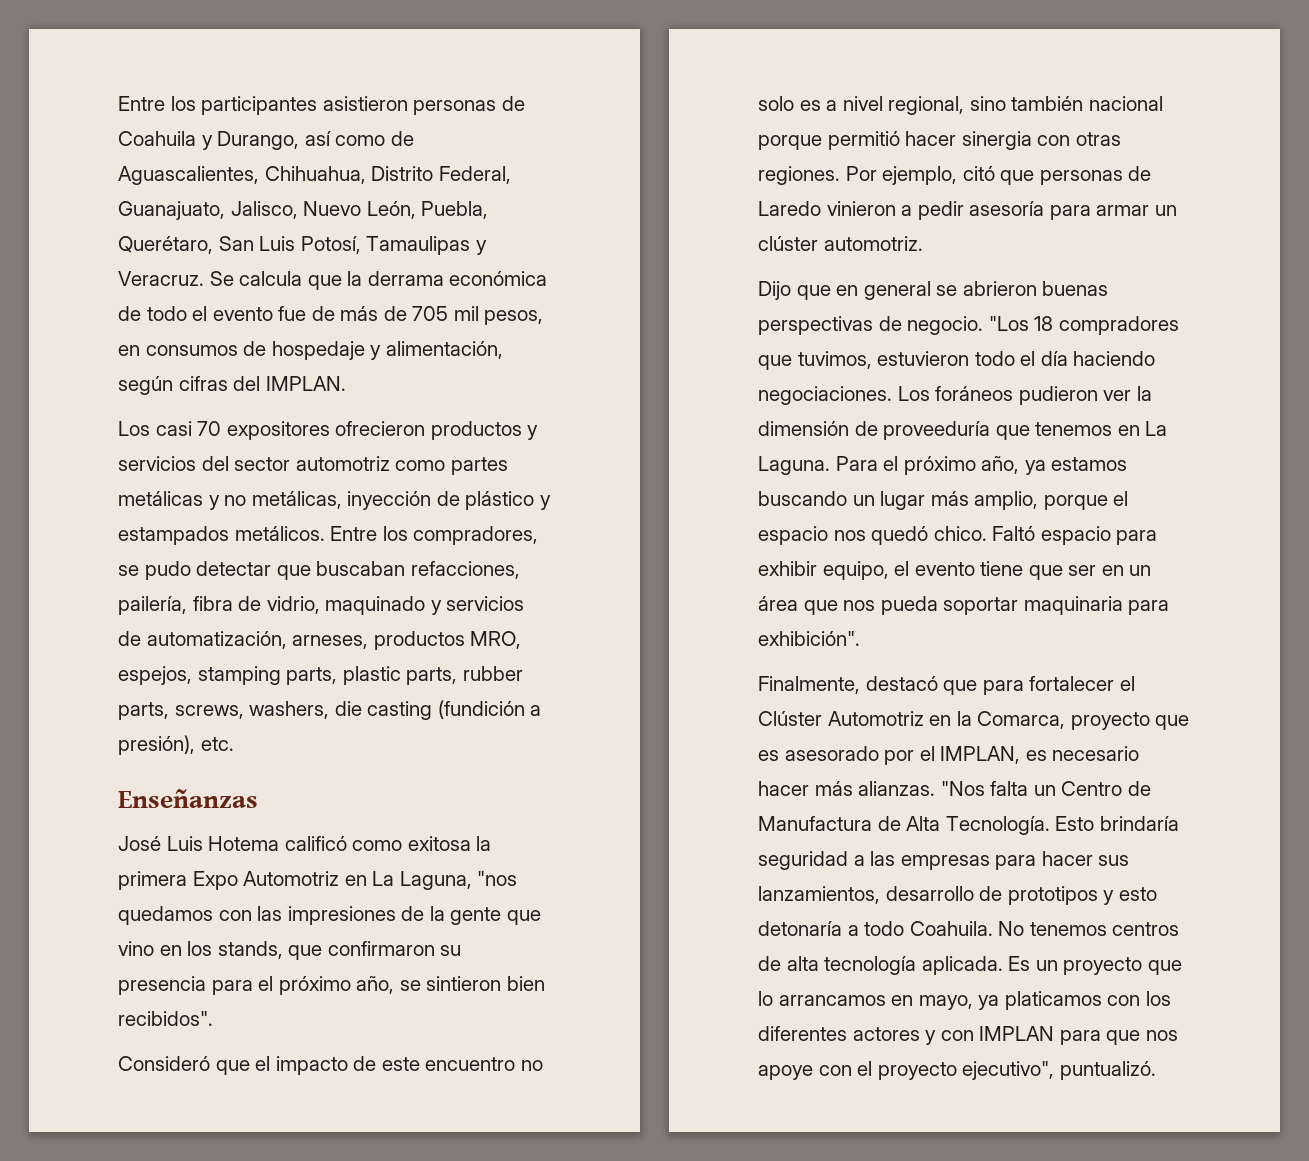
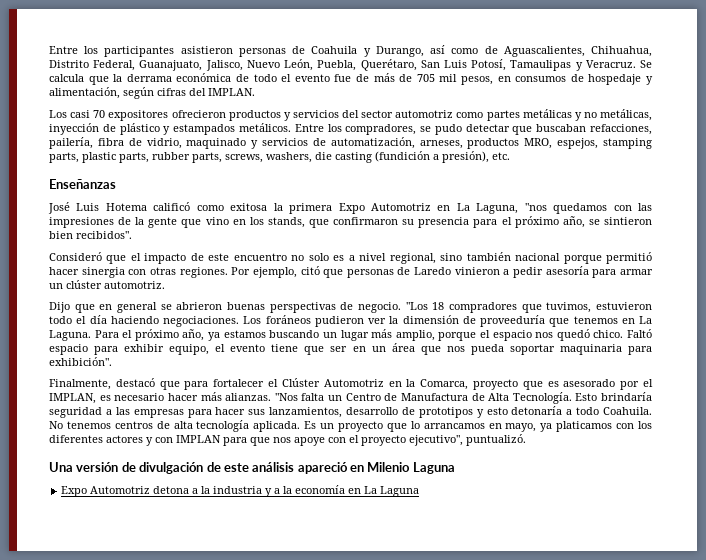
(1156, 1070) none -> [49,462,455,474] [61,485,420,497] // Una versión de divulgación de este análisis apareció en Milenio Laguna // Expo Automotriz detona a la industria y a la economía en La Laguna

